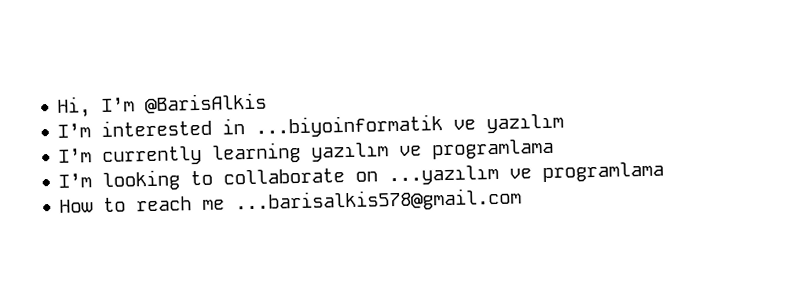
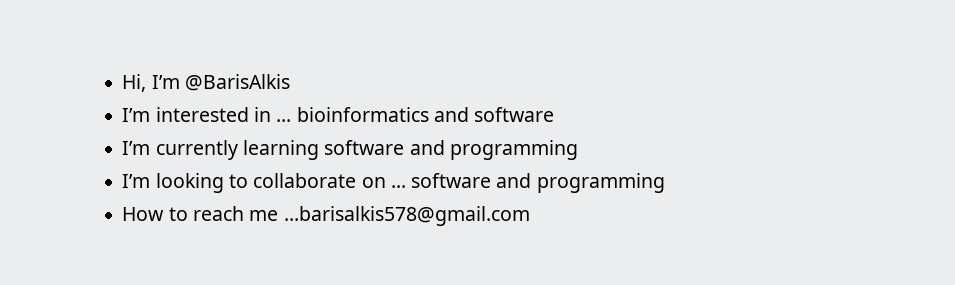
[255,113,565,138] ...biyoinformatik ve yazılım -> [276,107,555,122] ... bioinformatics and software
[311,138,555,162] yazılım ve programlama -> [324,140,578,160] software and programming
[388,161,665,186] ...yazılım ve programlama -> [390,173,665,193] ... software and programming

